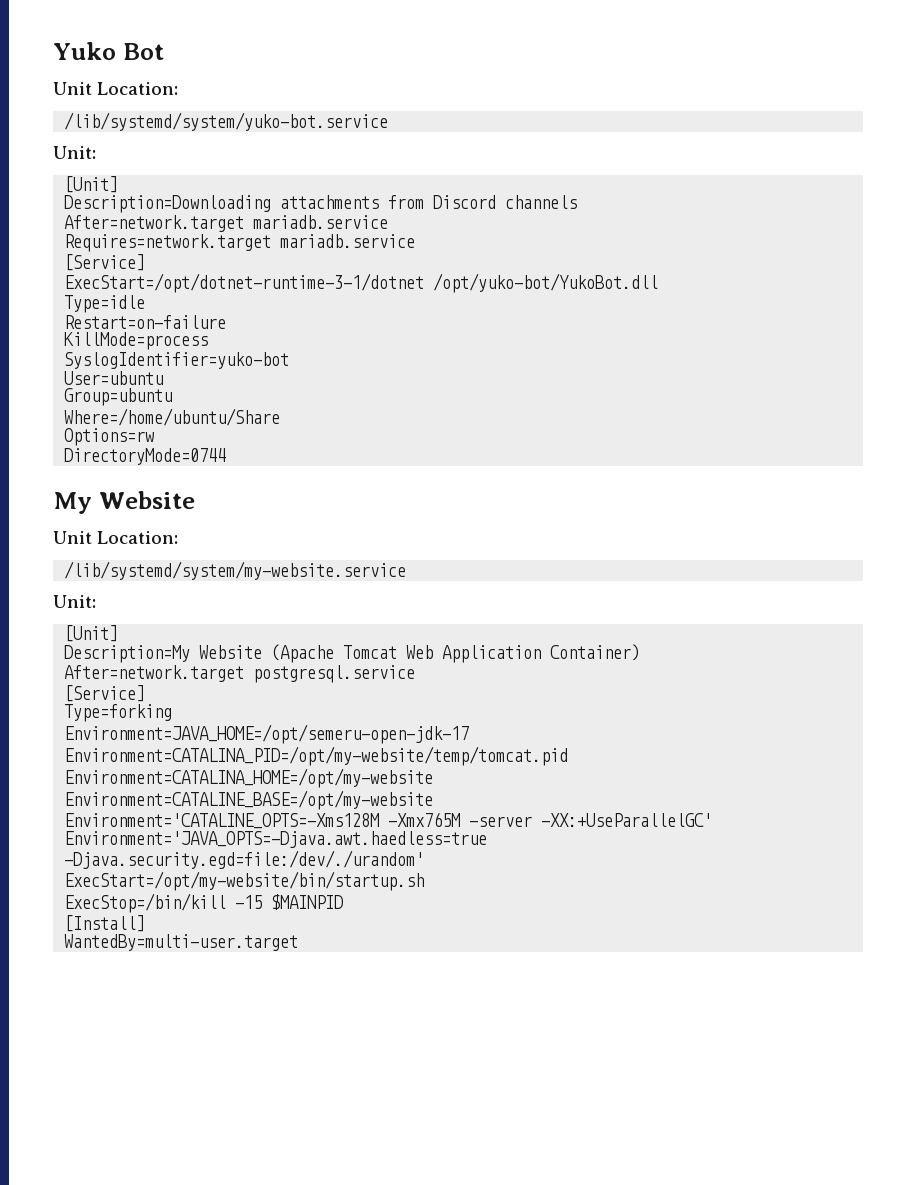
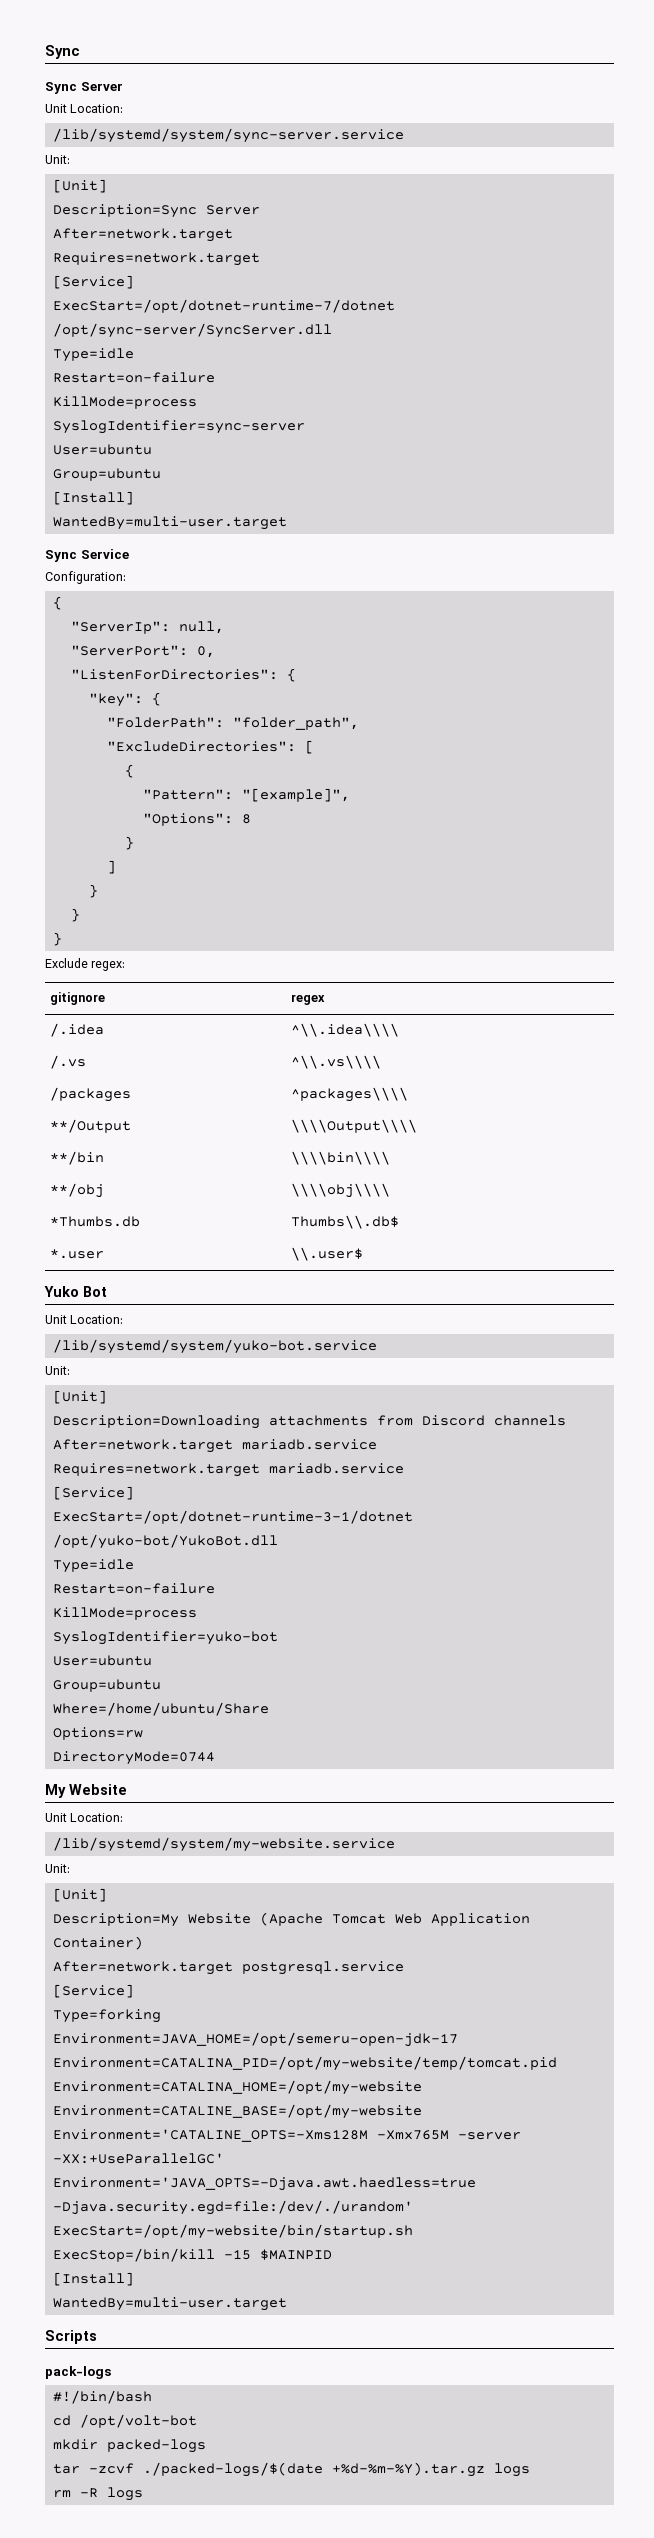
(53, 51) none -> [45,45,80,59] [45,82,123,94] [45,104,124,113] [52,128,404,143] [45,155,70,164] [52,179,107,193] [52,204,260,218] [52,228,233,242] [52,252,260,266] [52,275,134,289] [52,299,395,313] [52,323,332,338] [52,348,134,362] [52,372,215,383] [52,396,197,409] [52,420,305,434] [52,444,152,455] [52,468,161,481] [52,491,134,505] [52,516,287,530] [45,549,129,562] [45,571,126,584] [52,596,62,610] [70,621,224,634] [70,645,215,658] [70,668,296,682] [88,692,161,707] [106,717,359,730] [106,740,314,754] [124,764,134,778] [142,788,350,802] [142,813,251,826] [124,836,134,850] [106,860,116,874] [88,884,98,898] [70,908,80,922] [52,932,62,946] [45,958,126,971] [50,992,106,1005] [291,994,326,1005] [50,1023,105,1037] [291,1023,400,1037] [50,1055,87,1069] [291,1055,382,1069] [50,1087,132,1102] [291,1087,409,1102] [50,1119,132,1133] [291,1119,418,1133] [50,1151,105,1165] [291,1151,391,1165] [50,1183,105,1198] [291,1183,391,1198] [50,1216,141,1227] [291,1215,400,1229] [50,1249,105,1259] [291,1247,364,1261] Sync // Sync Server // Unit Location: // /lib/systemd/system/sync-server.service // Unit: // [Unit] // Description=Sync Server // After=network.target // Requires=network.target // [Service] // ExecStart=/opt/dotnet-runtime-7/dotnet /opt/sync-server/SyncServer.dll // Type=idle // Restart=on-failure // KillMode=process // SyslogIdentifier=sync-server // User=ubuntu // Group=ubuntu // [Install] // WantedBy=multi-user.target // Sync Service // Configuration: // { // "ServerIp": null, // "ServerPort": 0, // "ListenForDirectories": { // "key": { // "FolderPath": "folder_path", // "ExcludeDirectories": [ // { // "Pattern": "[example]", // "Options": 8 // } // ] // } // } // } // Exclude regex: // gitignore | regex // /.idea | ^\\.idea\\\\ // /.vs | ^\\.vs\\\\ // /packages | ^packages\\\\ // **/Output | \\\\Output\\\\ // **/bin | \\\\bin\\\\ // **/obj | \\\\obj\\\\ // *Thumbs.db | Thumbs\\.db$ // *.user | \\.user$ //
(299, 942) none -> [45,2330,97,2344] [45,2366,111,2379] [52,2390,152,2404] [52,2414,197,2428] [52,2439,206,2453] [52,2462,530,2477] [52,2487,143,2501] // Scripts // pack-logs // #!/bin/bash // cd /opt/volt-bot // mkdir packed-logs // tar -zcvf ./packed-logs/$(date +%d-%m-%Y).tar.gz logs // rm -R logs

